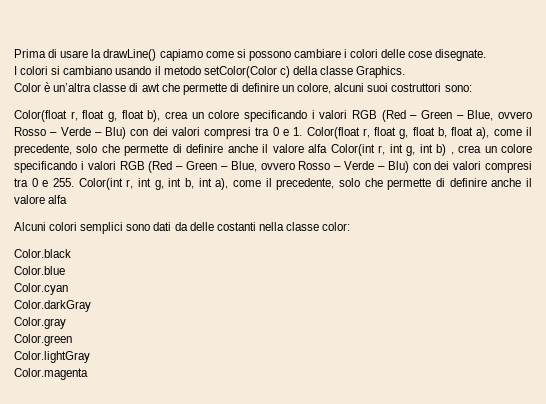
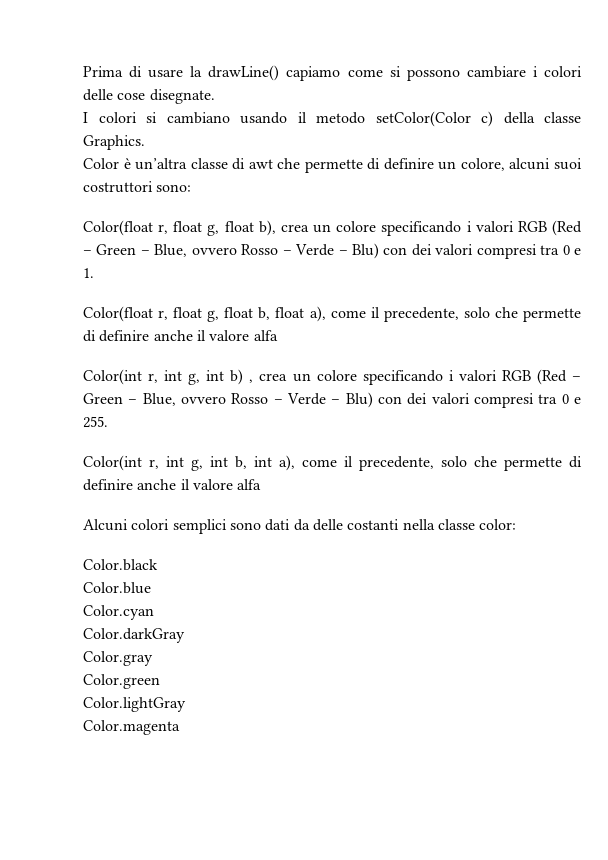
(303, 131) none -> (94, 273) //
(328, 148) none -> (278, 335) //
(74, 182) none -> (108, 422) //

